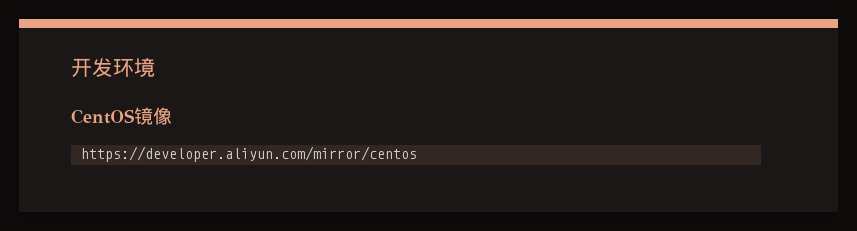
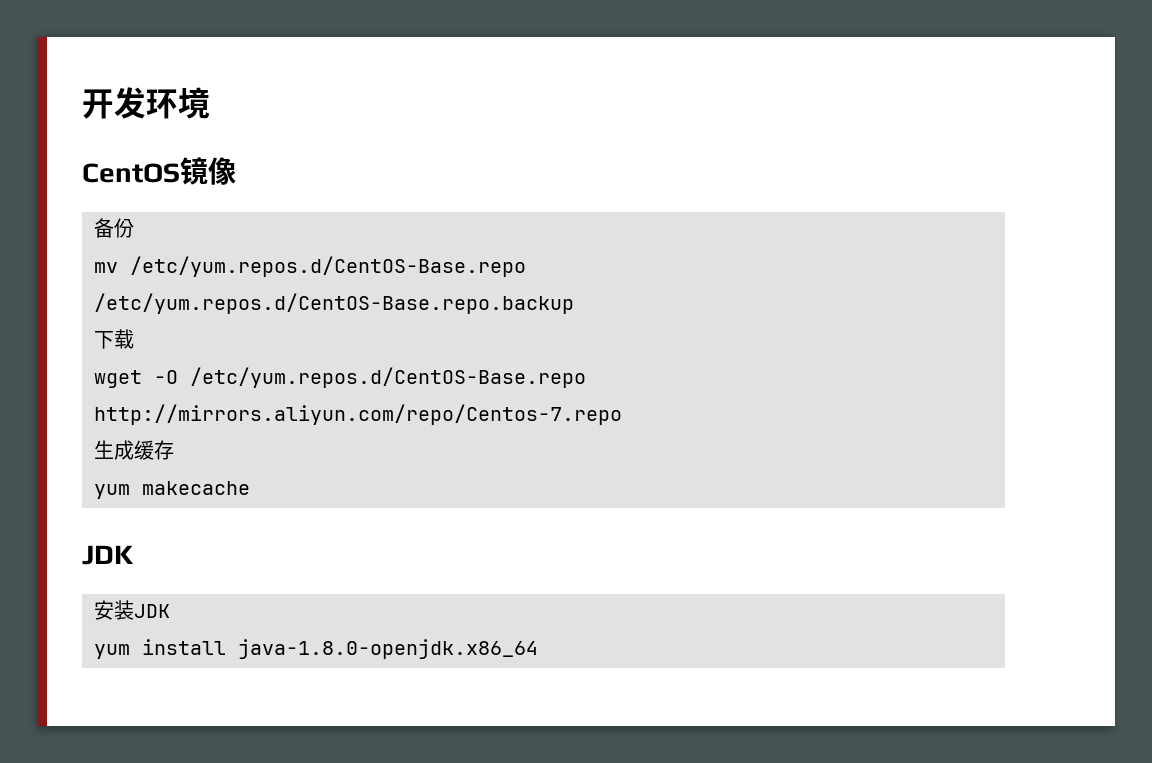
[80,146,417,162] https://developer.aliyun.com/mirror/centos -> [94,218,134,238] [94,256,526,277] [94,293,574,314] [94,329,134,349] [94,367,586,388] [94,404,622,425] [94,440,174,460] [94,481,250,499] [82,545,134,565] [94,600,170,620] [94,639,538,659] 备份 // mv /etc/yum.repos.d/CentOS-Base.repo /etc/yum.repos.d/CentOS-Base.repo.backup // 下载 // wget -O /etc/yum.repos.d/CentOS-Base.repo http://mirrors.aliyun.com/repo/Centos-7.repo // 生成缓存 // yum makecache // JDK // 安装JDK // yum install java-1.8.0-openjdk.x86_64

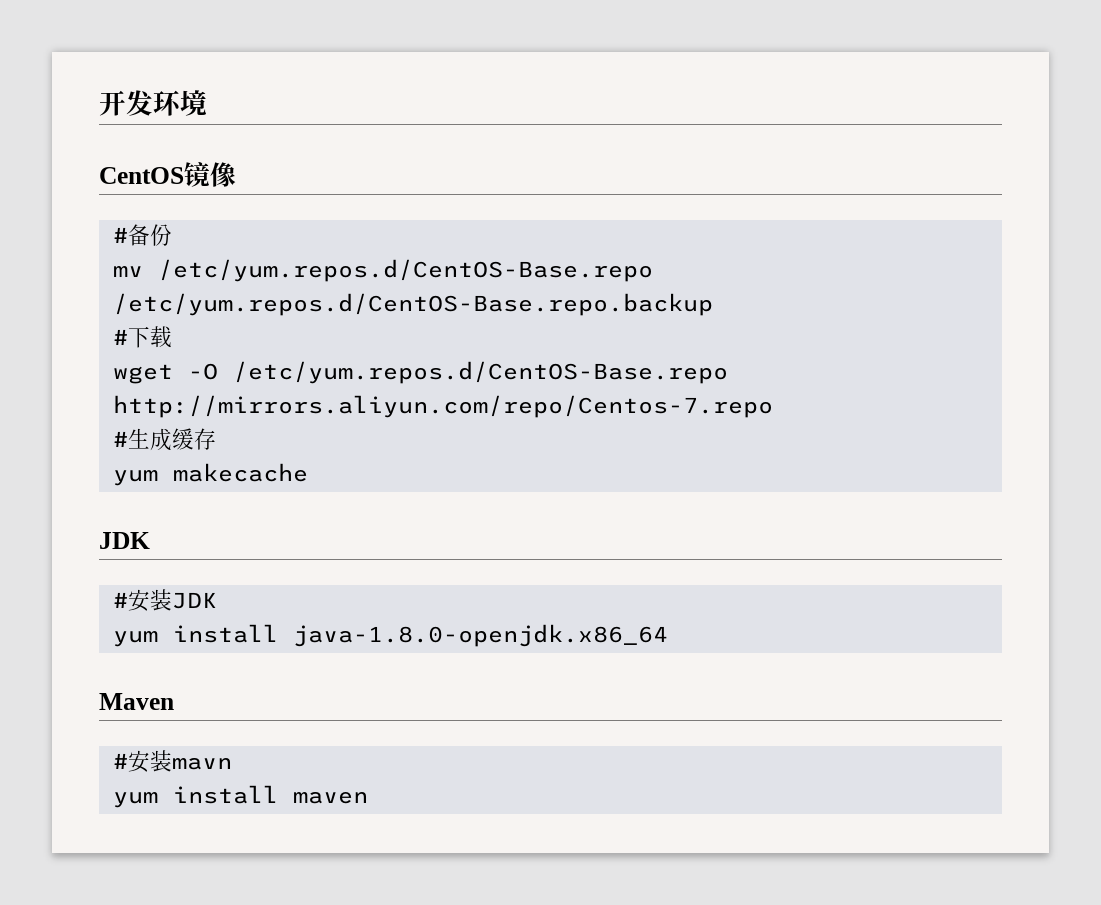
(236, 171) none -> [112,227,128,243] #
(574, 303) none -> [112,329,128,345] #
(622, 414) none -> [112,431,128,447] #
(134, 555) none -> [112,592,128,608] #
(538, 649) none -> [99,693,174,710] [112,750,232,773] [112,785,368,808] // Maven // #安装mavn // yum install maven

